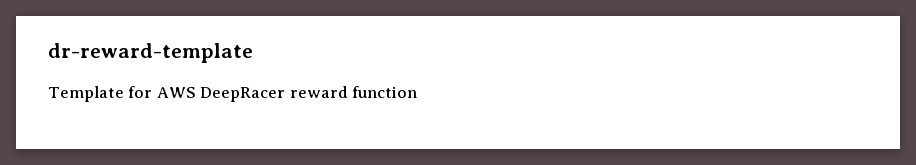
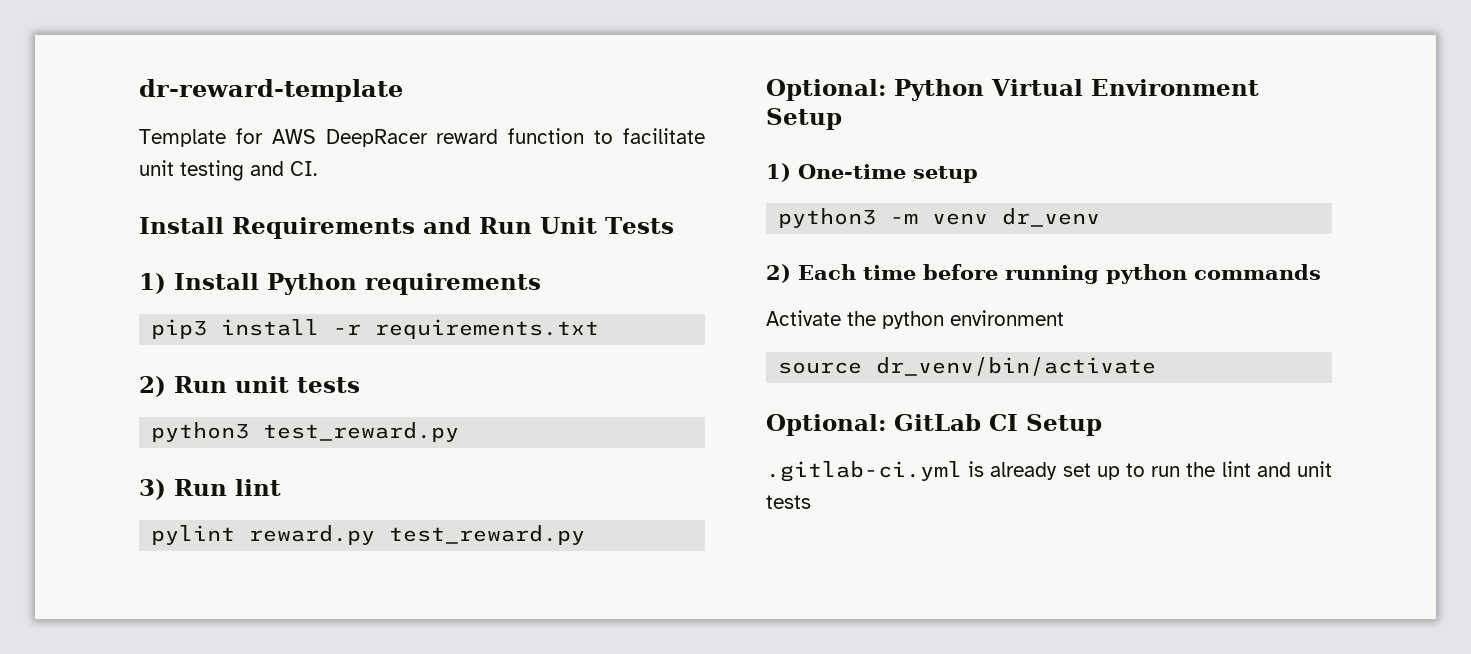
(418, 92) none -> [594,128,705,144] [139,160,317,181] [139,217,674,239] [139,273,541,295] [151,319,600,339] [139,376,360,397] [151,422,460,442] [139,479,281,500] [151,525,586,545] [766,79,1259,101] [766,108,842,130] [766,163,978,183] [778,208,1101,228] [766,264,1321,284] [766,310,1064,329] [778,357,1157,376] [766,414,1102,436] [766,461,1332,482] [766,495,811,509] to facilitate unit testing and CI. // Install Requirements and Run Unit Tests // 1) Install Python requirements // pip3 install -r requirements.txt // 2) Run unit tests // python3 test_reward.py // 3) Run lint // pylint reward.py test_reward.py // Optional: Python Virtual Environment Setup // 1) One-time setup // python3 -m venv dr_venv // 2) Each time before running python commands // Activate the python environment // source dr_venv/bin/activate // Optional: GitLab CI Setup // .gitlab-ci.yml is already set up to run the lint and unit tests

